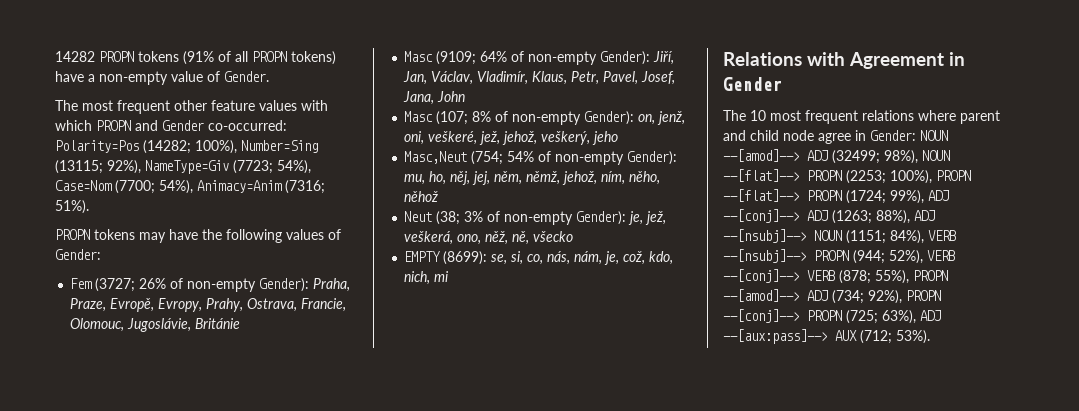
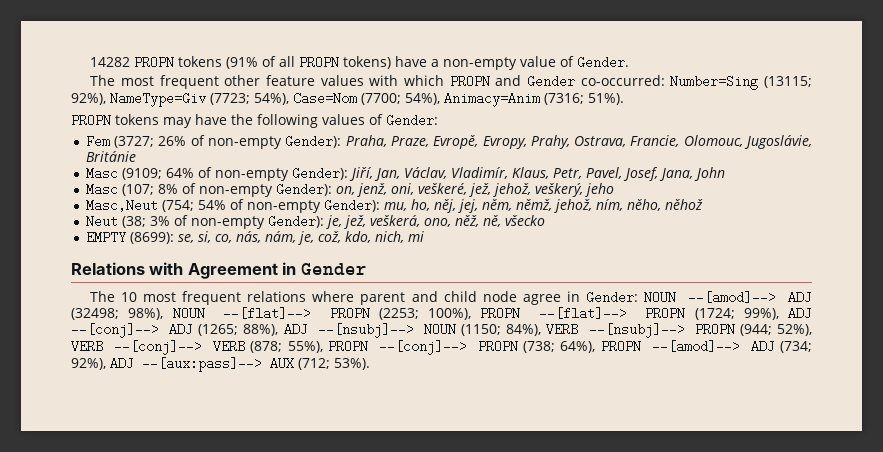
[55,140,237,154] Polarity=Pos (14282; 100%), -> (665, 80) none
[832,150,880,164] (32499; -> [71,308,119,320] (32498;
[832,210,872,224] (1263; -> [198,324,239,336] (1265;
[846,230,886,244] (1151; -> [461,324,502,336] (1150;
[723,289,941,304] [723,309,916,324] --[amod]--> ADJ (734; 92%), PROPN --[conj]--> PROPN (725; 63%), -> [378,340,813,355] [71,358,106,370] --[conj]--> PROPN (738; 64%), PROPN --[amod]--> ADJ (734; 92%),

